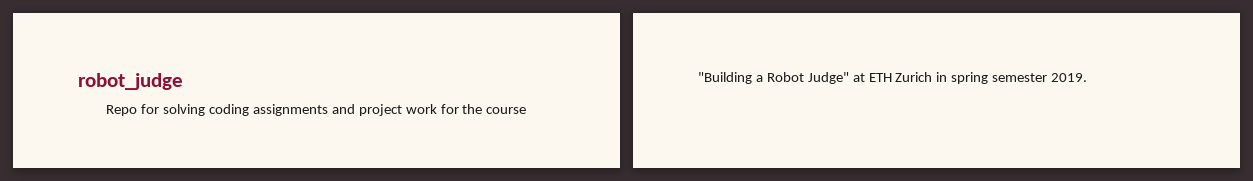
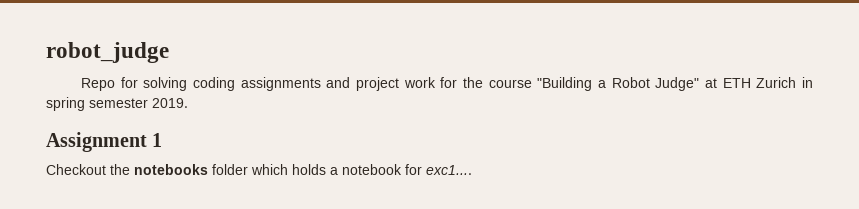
(1088, 77) none -> [46,132,163,152] [46,164,472,175] // Assignment 1 // Checkout the notebooks folder which holds a notebook for exc1....

